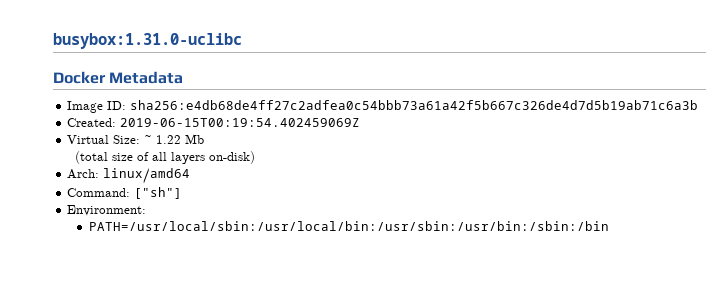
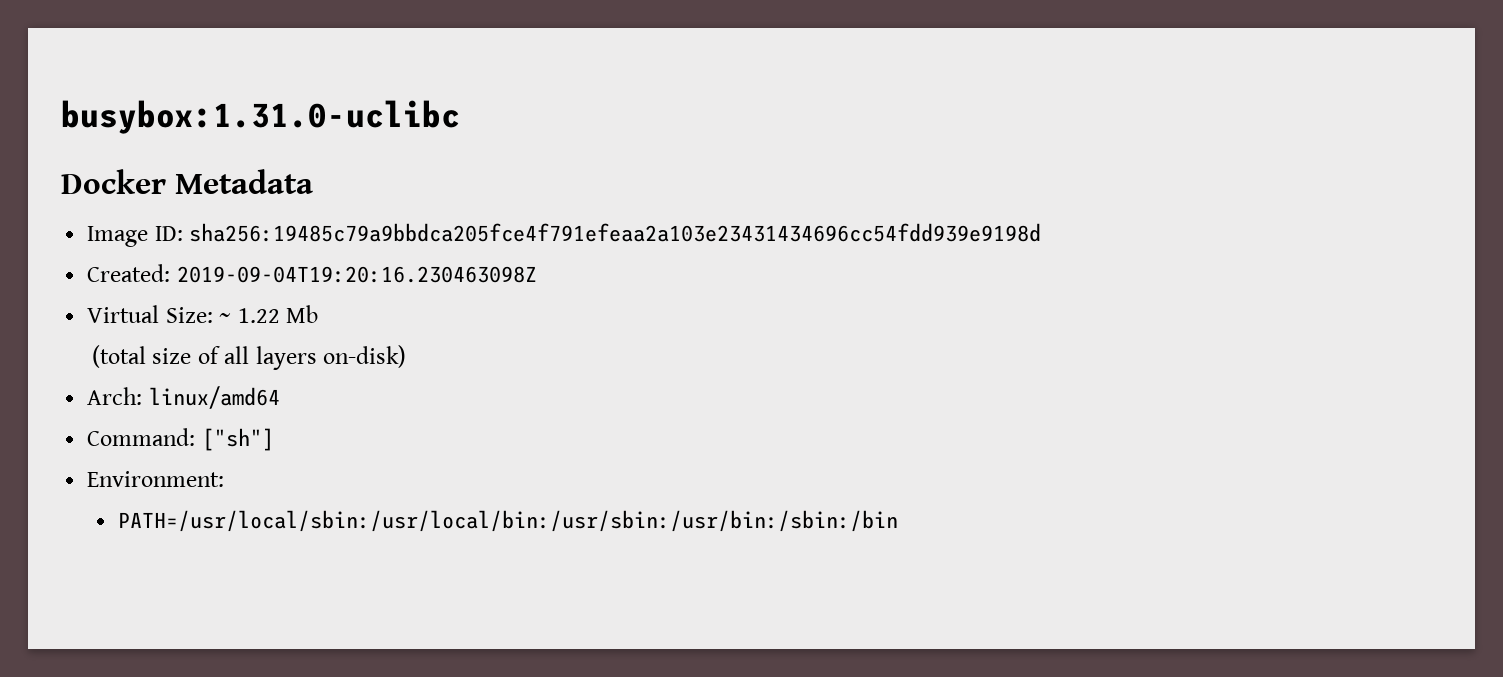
[130,100,699,110] sha256:e4db68de4ff27c2adfea0c54bbb73a61a42f5b667c326de4d7d5b19ab71c6a3b -> [189,223,1042,242] sha256:19485c79a9bbdca205fce4f791efeaa2a103e23431434696cc54fdd939e9198d
[120,118,361,127] 2019-06-15T00:19:54.402459069Z -> [176,266,537,283] 2019-09-04T19:20:16.230463098Z

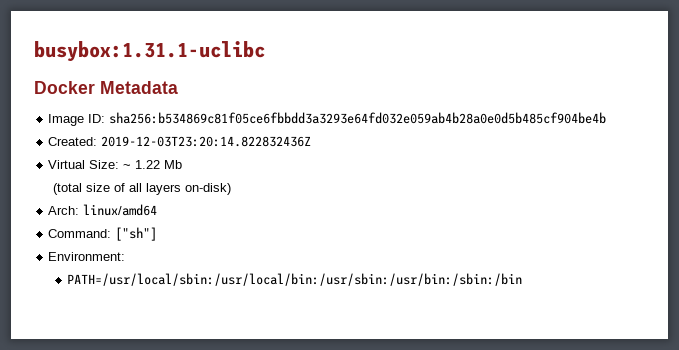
[61,100,460,134] busybox:1.31.0-uclibc -> [34,41,265,62] busybox:1.31.1-uclibc
[189,223,1042,242] sha256:19485c79a9bbdca205fce4f791efeaa2a103e23431434696cc54fdd939e9198d -> [109,112,607,124] sha256:b534869c81f05ce6fbbdd3a3293e64fd032e059ab4b28a0e0d5b485cf904be4b
[176,266,537,283] 2019-09-04T19:20:16.230463098Z -> [101,136,312,147] 2019-12-03T23:20:14.822832436Z

